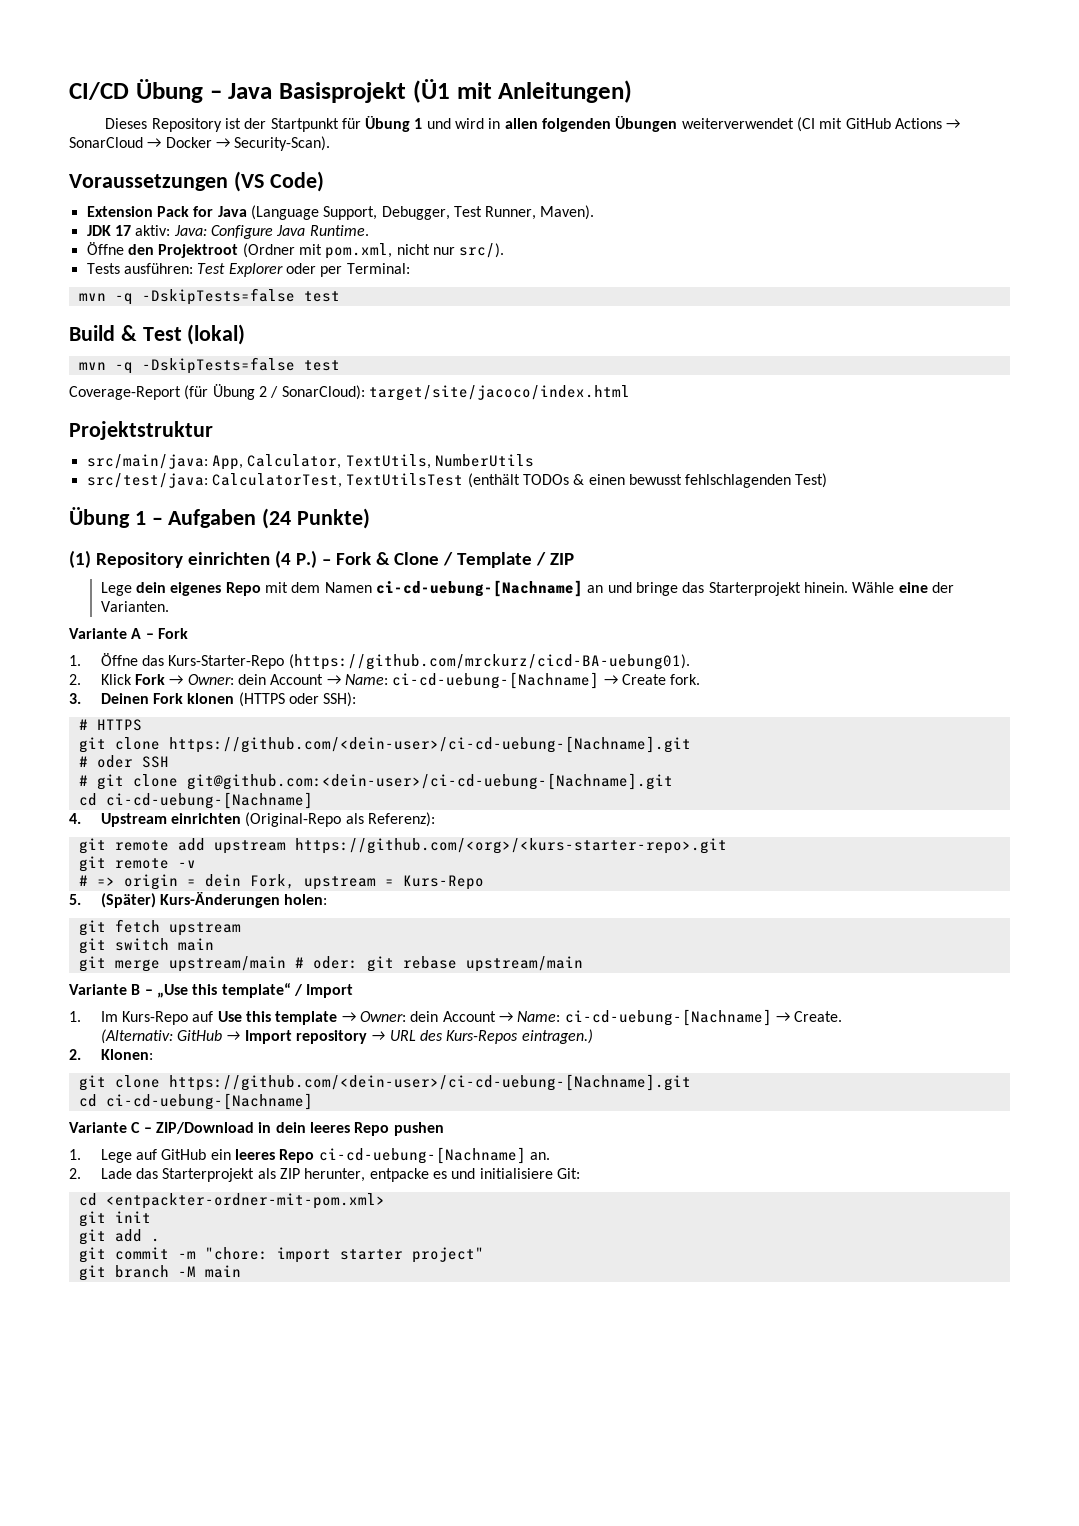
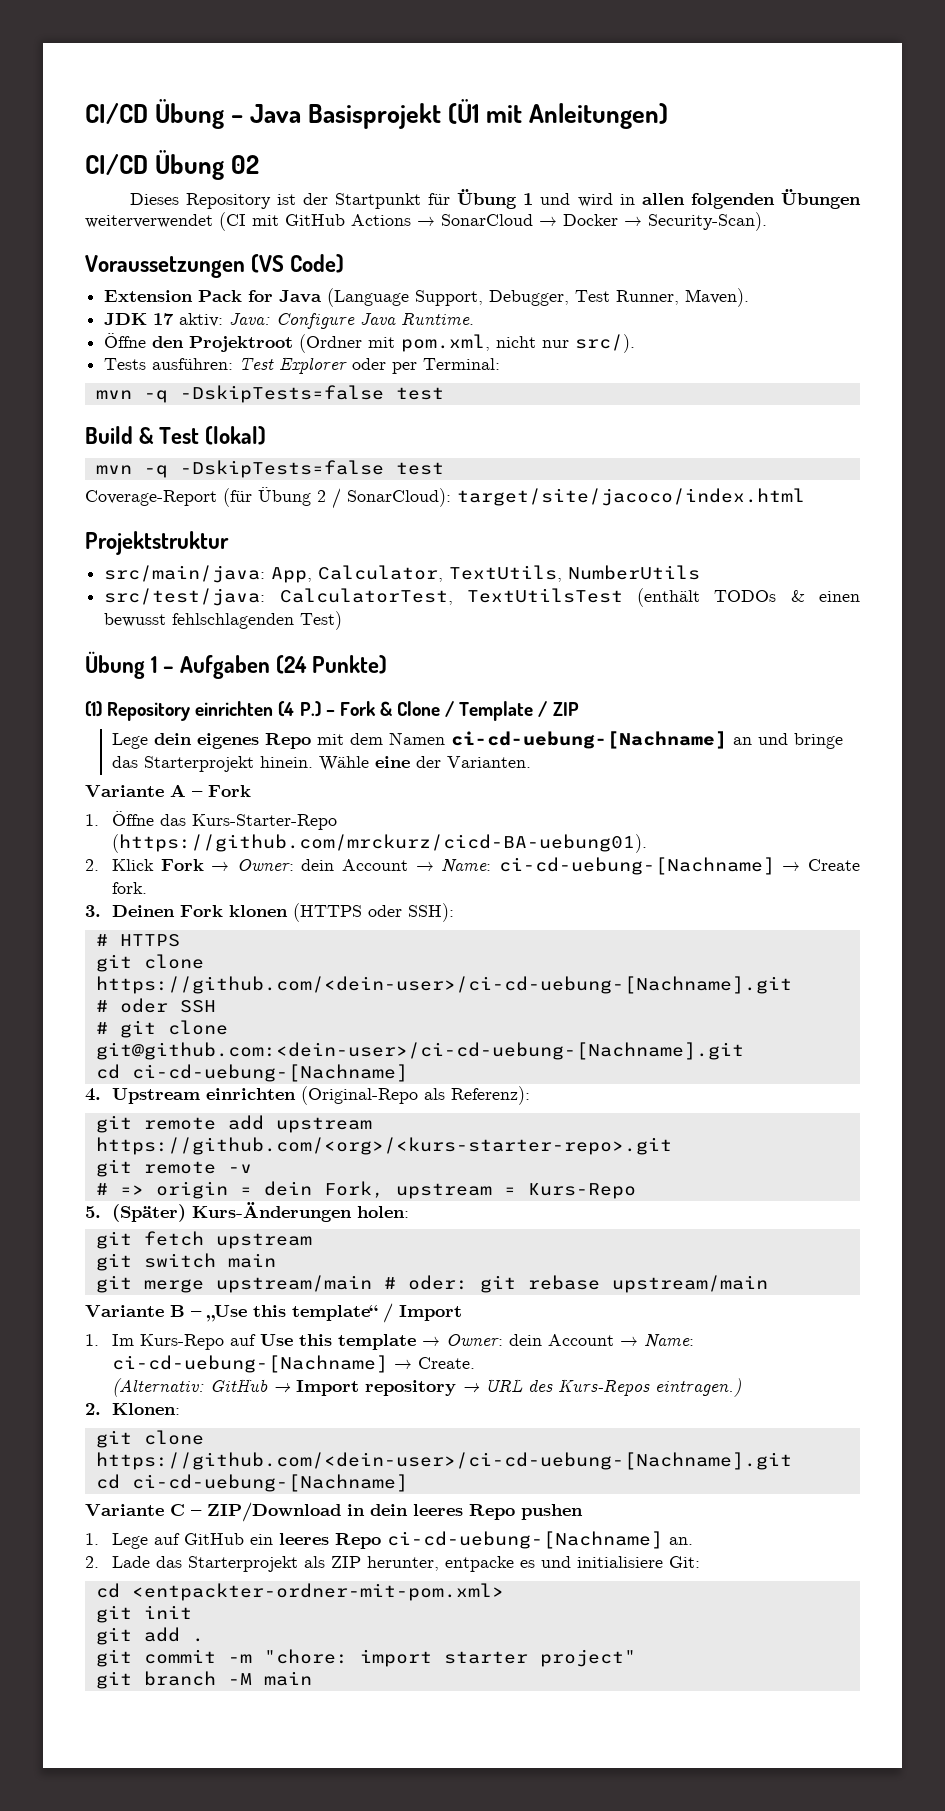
(633, 91) none -> [85,150,260,180] // CI/CD Übung 02

